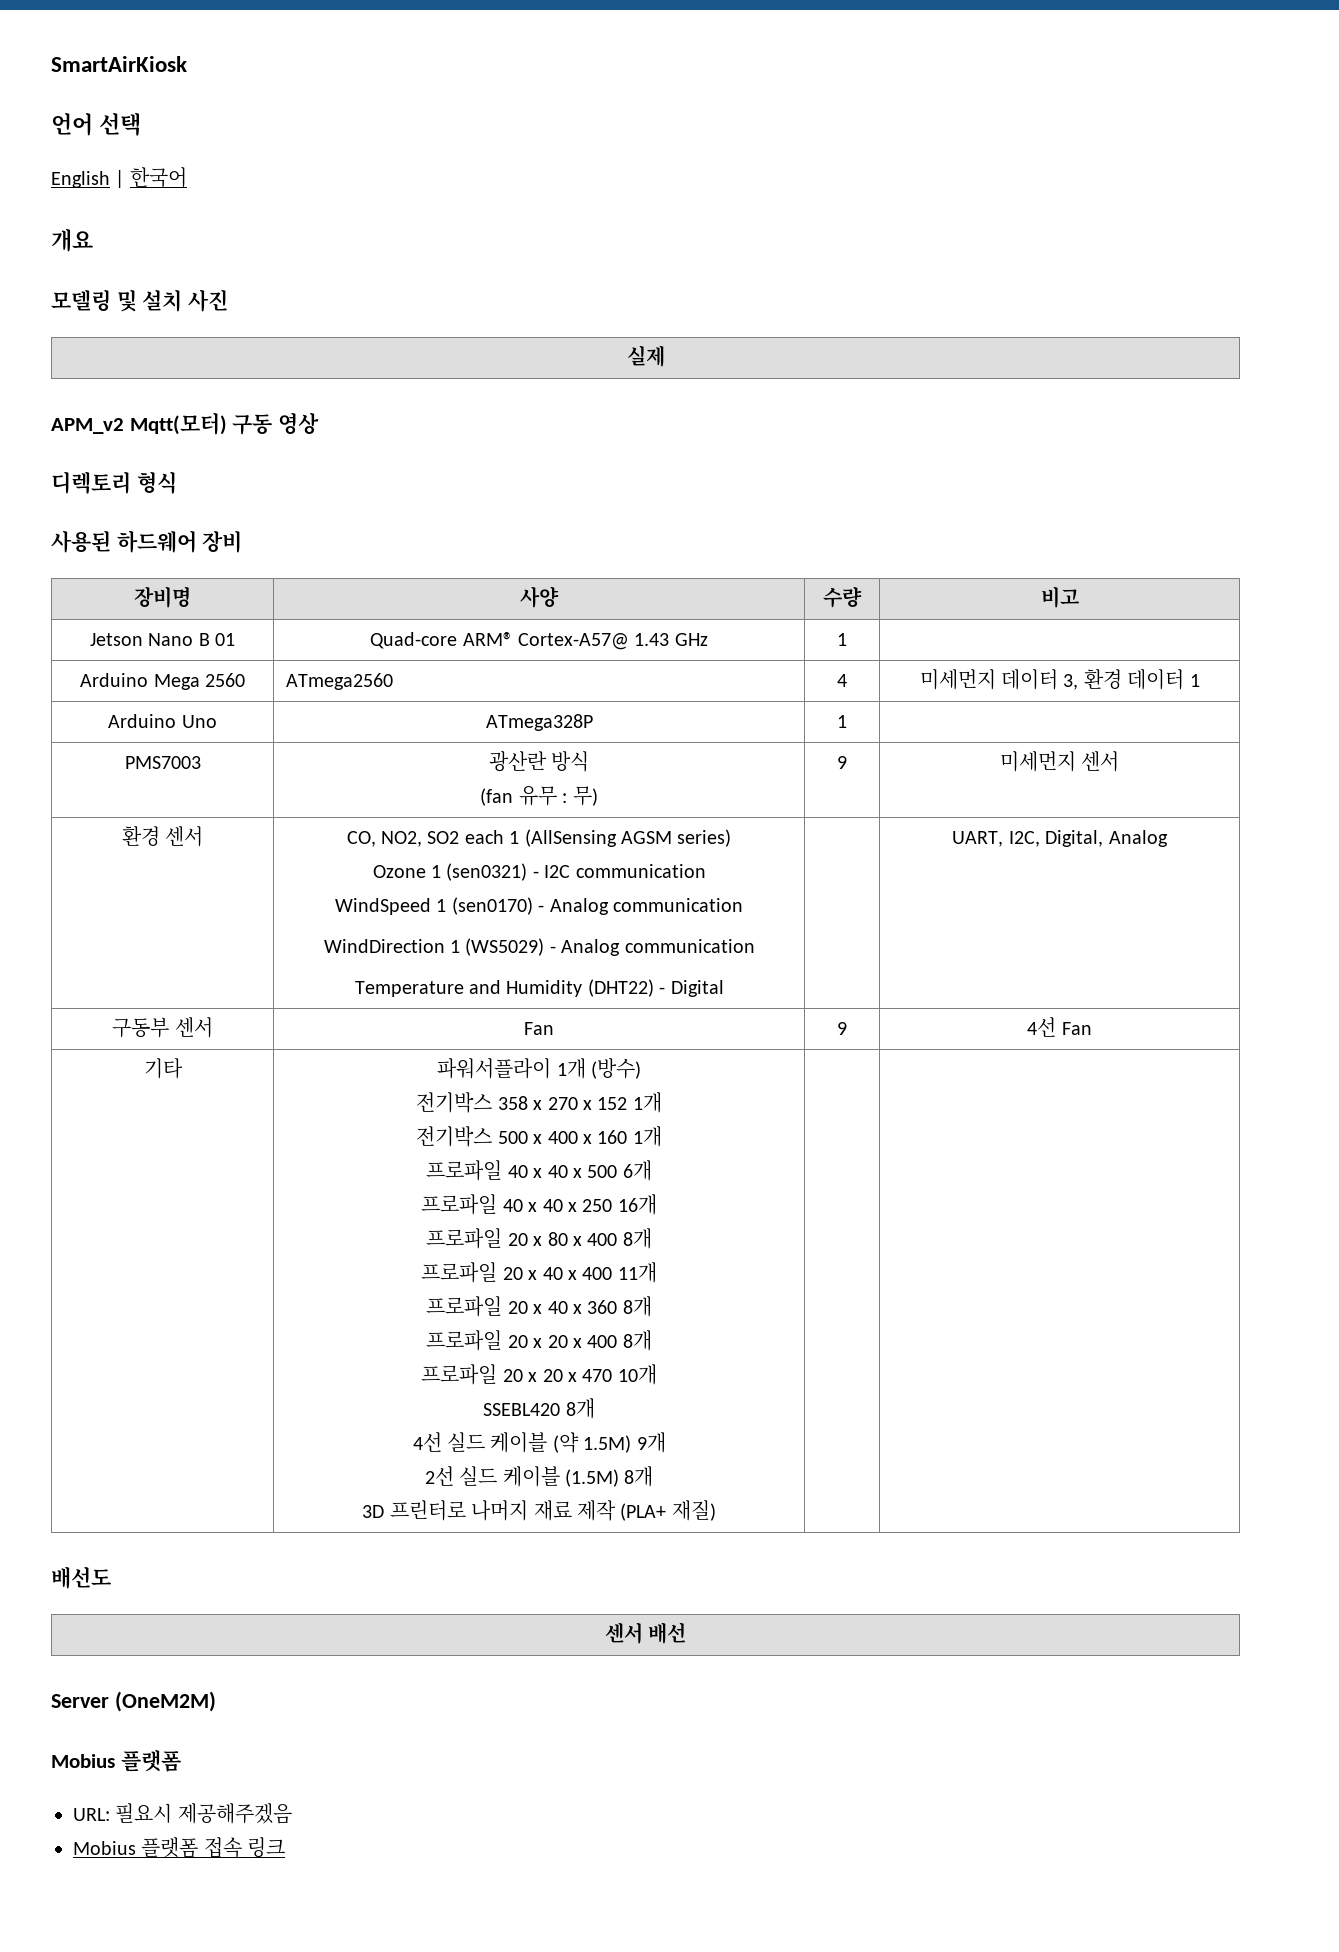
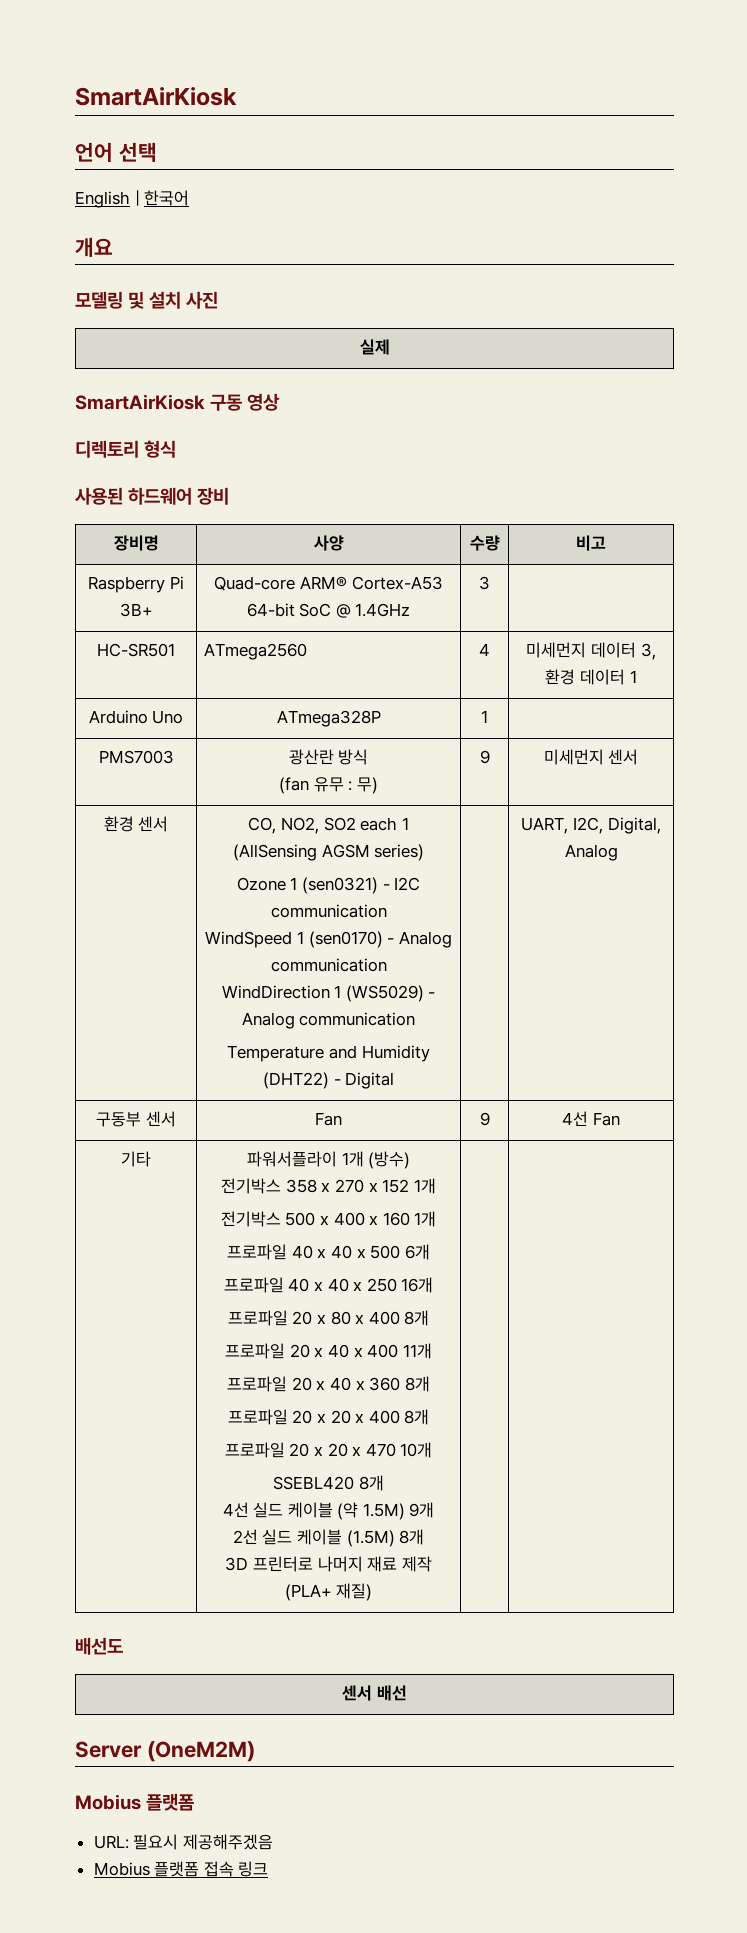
[51,412,227,435] APM_v2 Mqtt(모터) -> [75,394,205,410] SmartAirKiosk
[89,633,236,646] [370,632,708,650] [837,633,847,646] [80,673,245,690] Jetson Nano B 01 | Quad-core ARM® Cortex-A57@ 1.43 GHz | 1 | // Arduino Mega 2560 -> [88,576,184,593] [119,603,153,617] [214,576,443,591] [246,603,411,618] [479,576,490,590] [97,643,175,657] Raspberry Pi 3B+ | Quad-core ARM® Cortex-A53 64-bit SoC @ 1.4GHz | 3 | // HC-SR501

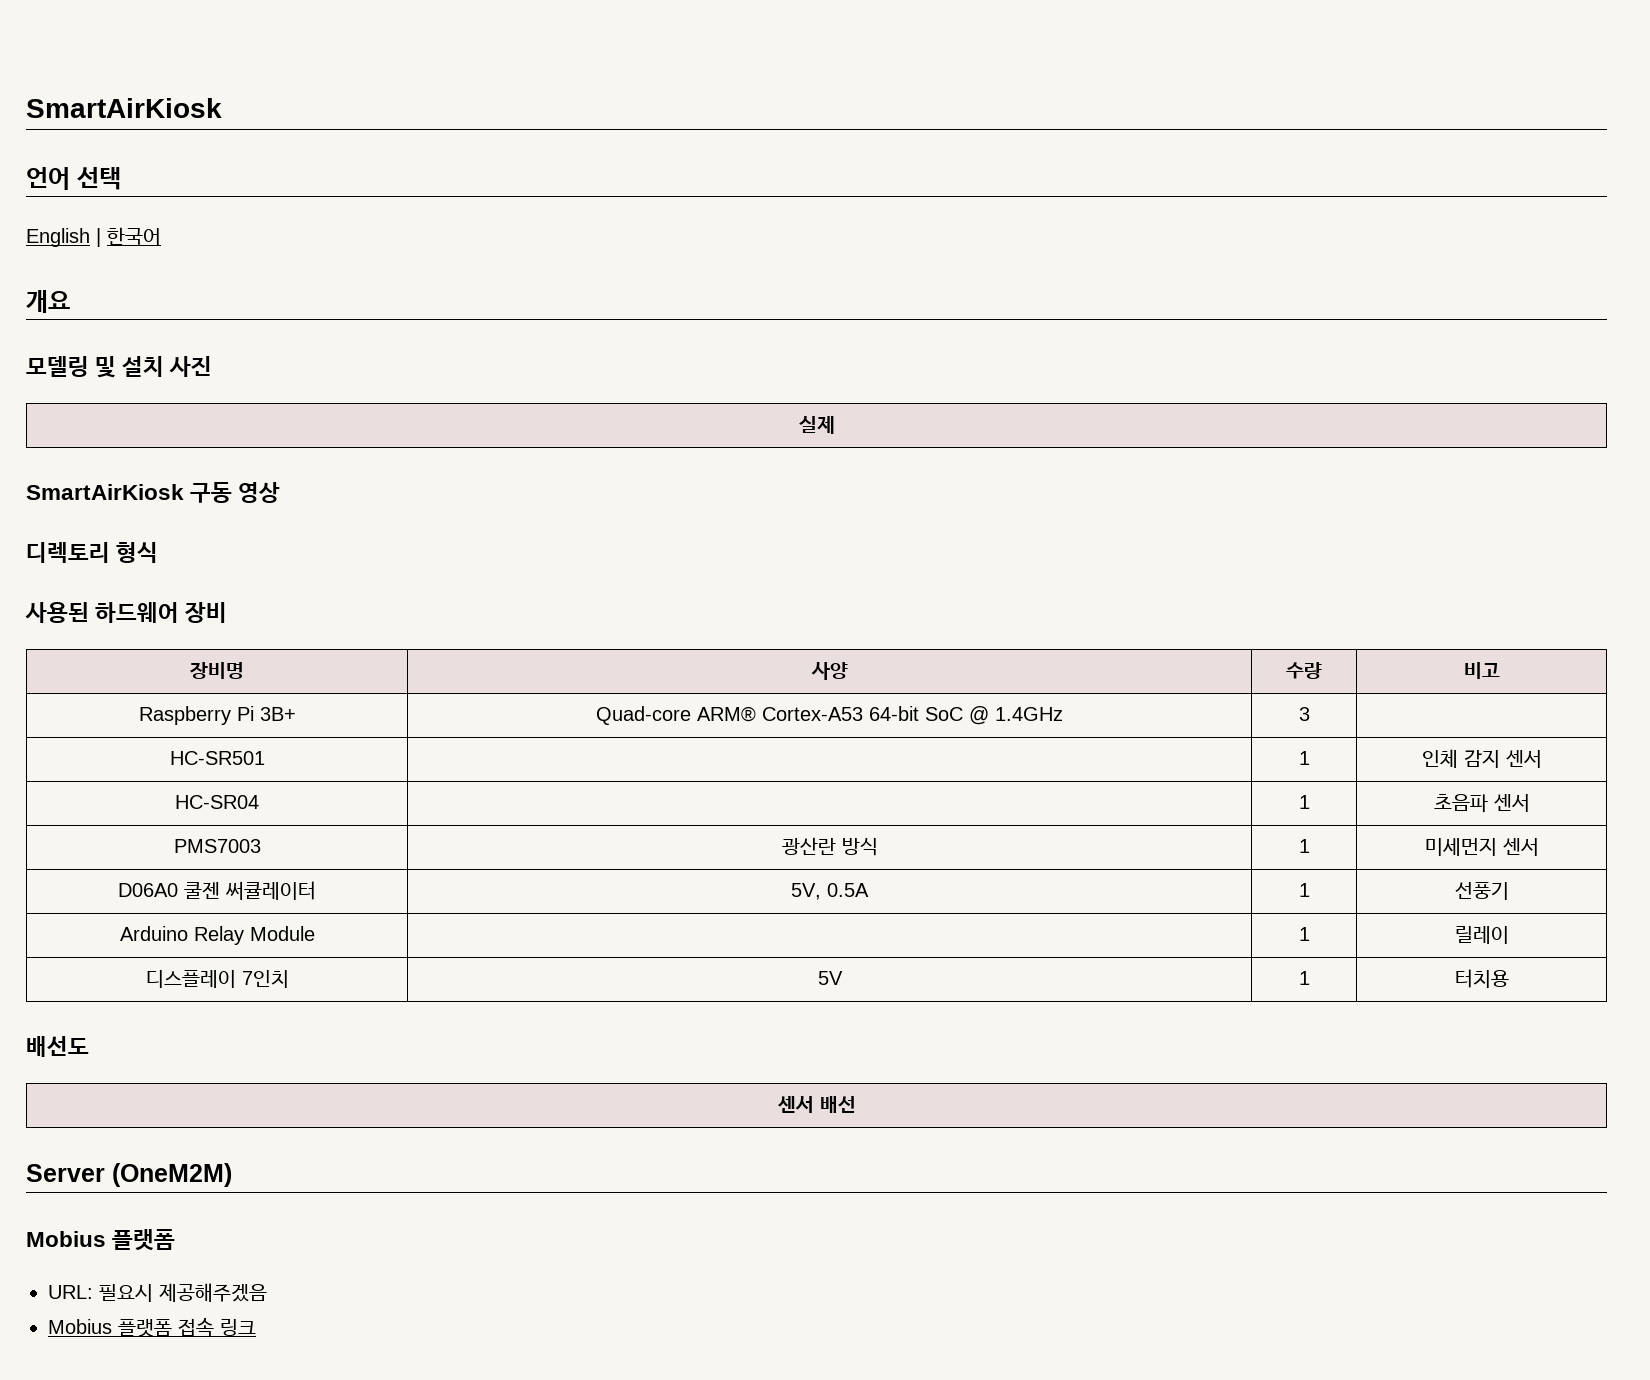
[204,643,308,660] [479,643,490,656] [526,642,656,660] [545,669,637,685] [88,710,184,724] [276,710,381,727] [481,710,488,723] [98,750,174,764] [288,749,369,765] [279,777,378,794] [479,750,490,764] [543,749,639,765] [103,816,169,832] [248,817,409,834] [232,844,425,861] [236,877,421,894] [270,904,387,918] [205,931,452,948] [270,958,387,972] [221,985,436,1002] [241,1012,416,1029] [227,1045,430,1062] [262,1072,395,1089] [521,817,661,834] [564,844,618,861] [96,1111,176,1127] [315,1112,342,1126] [479,1112,490,1126] [562,1111,620,1127] [121,1151,151,1167] [246,1151,411,1169] [221,1178,436,1194] [220,1211,437,1227] [227,1244,430,1260] [223,1277,434,1293] [227,1310,430,1326] [225,1343,432,1359] [227,1376,430,1392] [227,1409,430,1425] [224,1442,433,1458] [273,1475,384,1491] [222,1502,435,1520] [232,1529,425,1547] [225,1556,432,1572] [284,1583,373,1601] ATmega2560 | 4 | 미세먼지 데이터 3, 환경 데이터 1 // Arduino Uno | ATmega328P | 1 | // PMS7003 | 광산란 방식 // (fan 유무 : 무) | 9 | 미세먼지 센서 // 환경 센서 | CO, NO2, SO2 each 1 (AllSensing AGSM series) // Ozone 1 (sen0321) - I2C communication // WindSpeed 1 (sen0170) - Analog communication // WindDirection 1 (WS5029) - Analog communication // Temperature and Humidity (DHT22) - Digital | | UART, I2C, Digital, Analog // 구동부 센서 | Fan | 9 | 4선 Fan // 기타 | 파워서플라이 1개 (방수) // 전기박스 358 x 270 x 152 1개 // 전기박스 500 x 400 x 160 1개 // 프로파일 40 x 40 x 500 6개 // 프로파일 40 x 40 x 250 16개 // 프로파일 20 x 80 x 400 8개 // 프로파일 20 x 40 x 400 11개 // 프로파일 20 x 40 x 360 8개 // 프로파일 20 x 20 x 400 8개 // 프로파일 20 x 20 x 470 10개 // SSEBL420 8개 // 4선 실드 케이블 (약 1.5M) 9개 // 2선 실드 케이블 (1.5M) 8개 // 3D 프린터로 나머지 재료 제작 (PLA+ 재질) | | -> [1298,751,1310,765] [1421,749,1542,768] [175,795,259,809] [1298,795,1310,809] [1433,794,1530,813] [173,839,261,853] [781,837,878,856] [1298,839,1310,853] [1424,838,1539,856] [118,881,316,900] [791,883,869,900] [1298,883,1310,897] [1454,881,1509,900] [119,926,315,945] [1298,927,1310,941] [1454,926,1509,944] [145,970,289,988] [817,971,843,985] [1298,971,1310,985] [1454,969,1509,988] | 1 | 인체 감지 센서 // HC-SR04 | | 1 | 초음파 센서 // PMS7003 | 광산란 방식 | 1 | 미세먼지 센서 // D06A0 쿨젠 써큘레이터 | 5V, 0.5A | 1 | 선풍기 // Arduino Relay Module | | 1 | 릴레이 // 디스플레이 7인치 | 5V | 1 | 터치용

